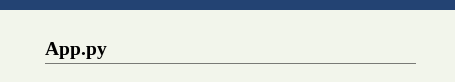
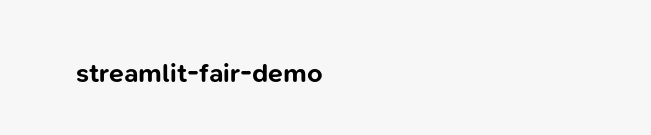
[45,42,107,59] App.py -> [76,63,323,83] streamlit-fair-demo

